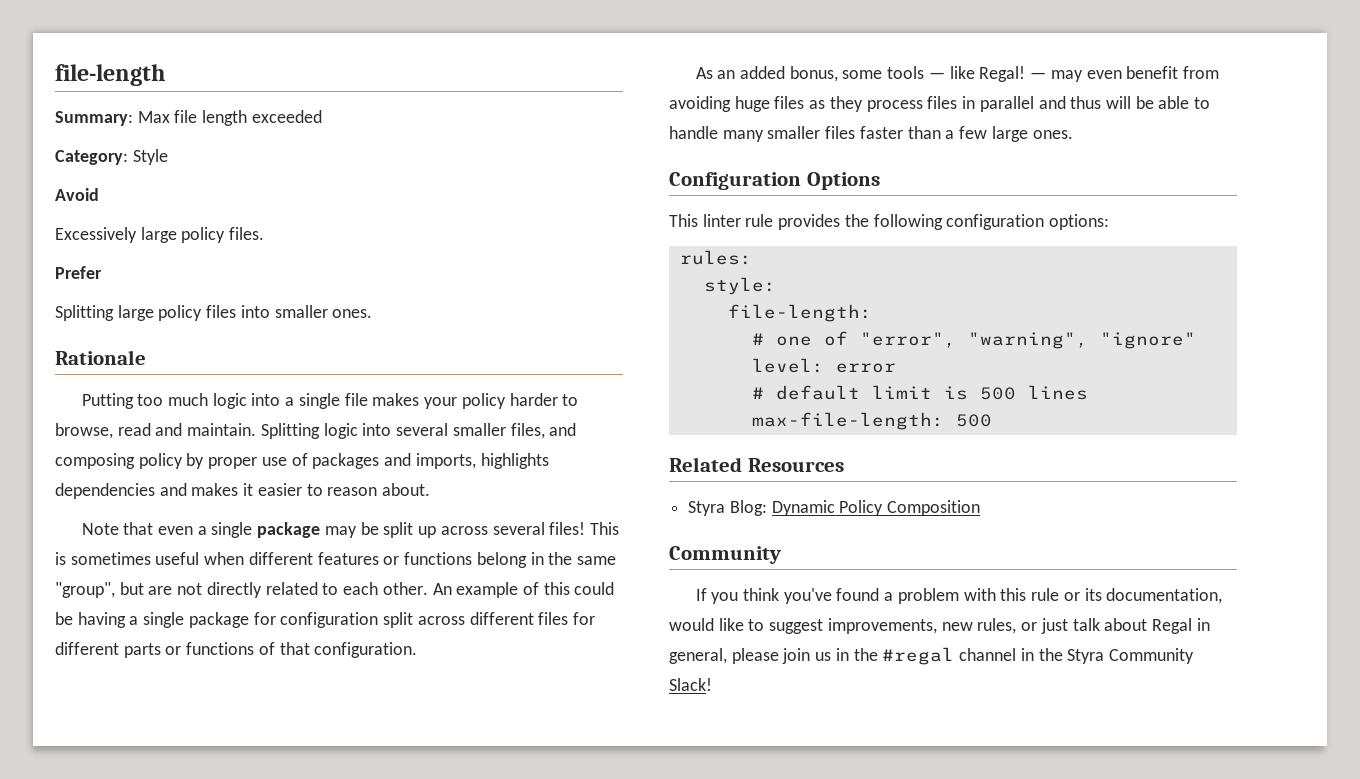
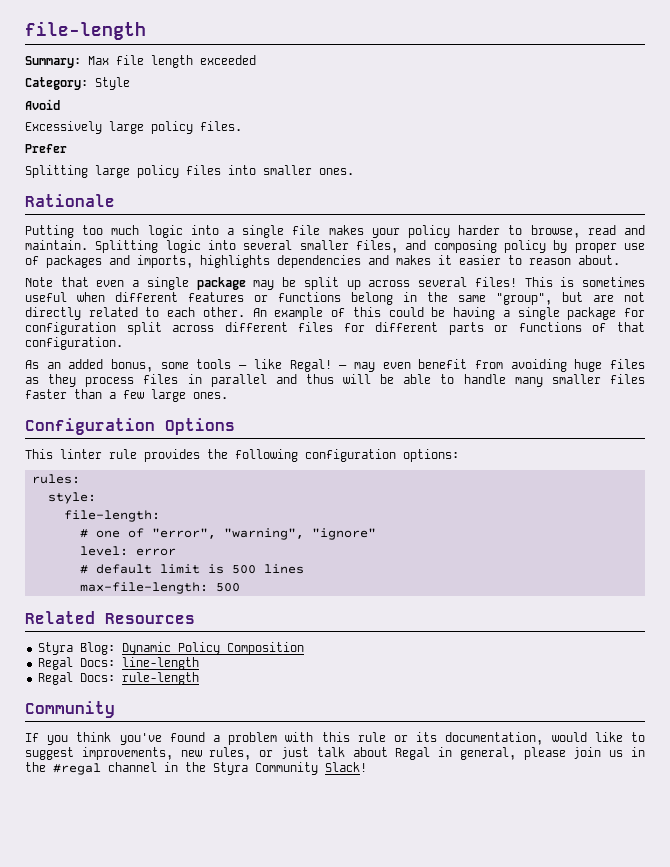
(981, 508) none -> [37,657,199,670] [37,672,199,685] // Regal Docs: line-length // Regal Docs: rule-length

